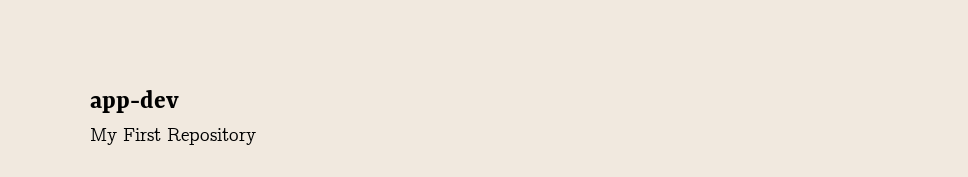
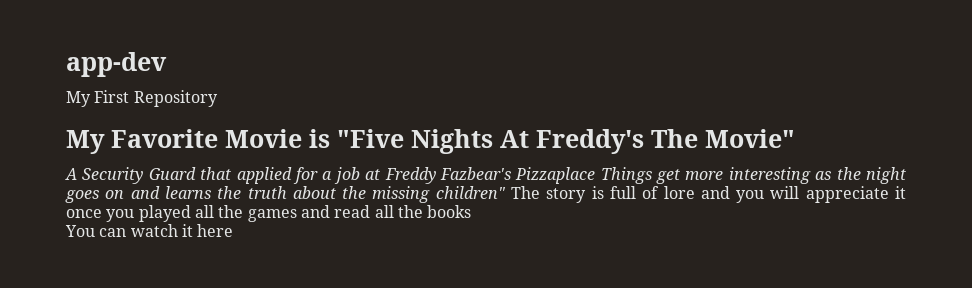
(256, 136) none -> [66,129,795,154] [65,167,907,184] [65,186,906,203] [66,205,472,222] [65,224,234,237] // My Favorite Movie is "Five Nights At Freddy's The Movie" // A Security Guard that applied for a job at Freddy Fazbear's Pizzaplace Things get more interesting as the night goes on and learns the truth about the missing children" The story is full of lore and you will appreciate it once you played all the games and read all the books // You can watch it here

